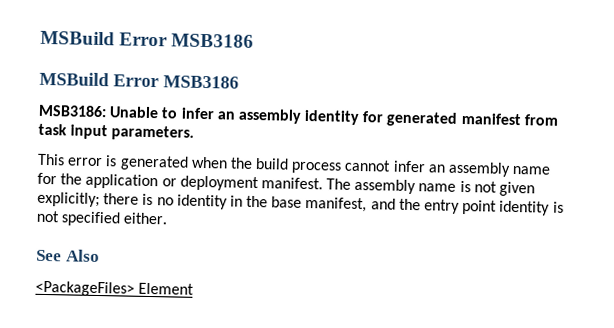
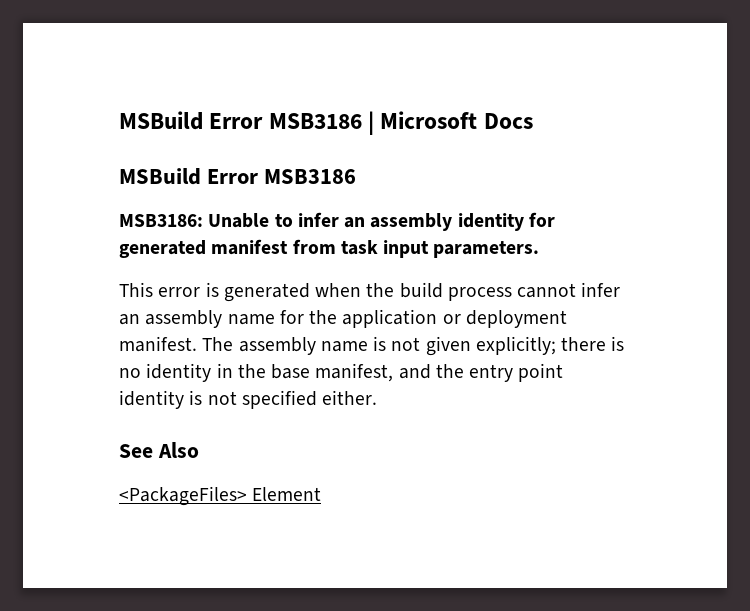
[40,30,255,48] MSBuild Error MSB3186 -> [119,111,533,135] MSBuild Error MSB3186 | Microsoft Docs

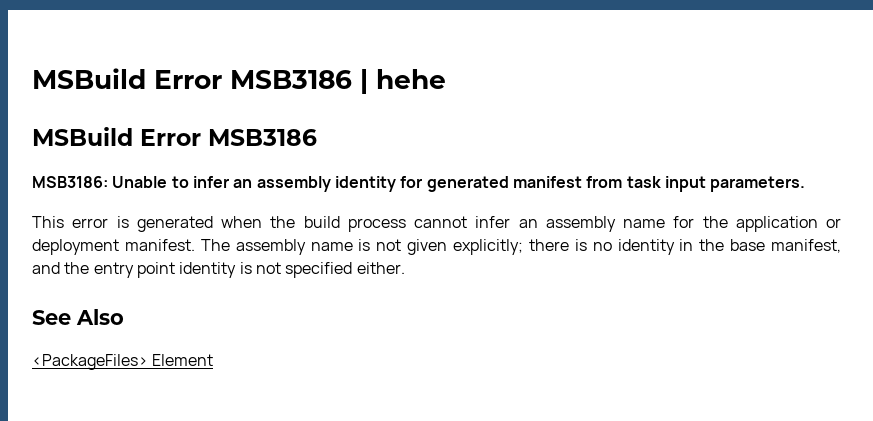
[380,111,533,129] Microsoft Docs -> [376,69,446,89] hehe

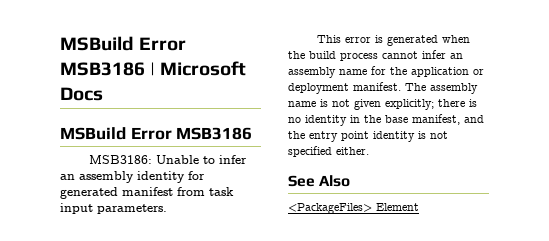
[376,69,446,89] hehe -> [160,61,247,76] [60,87,103,101] Microsoft Docs

